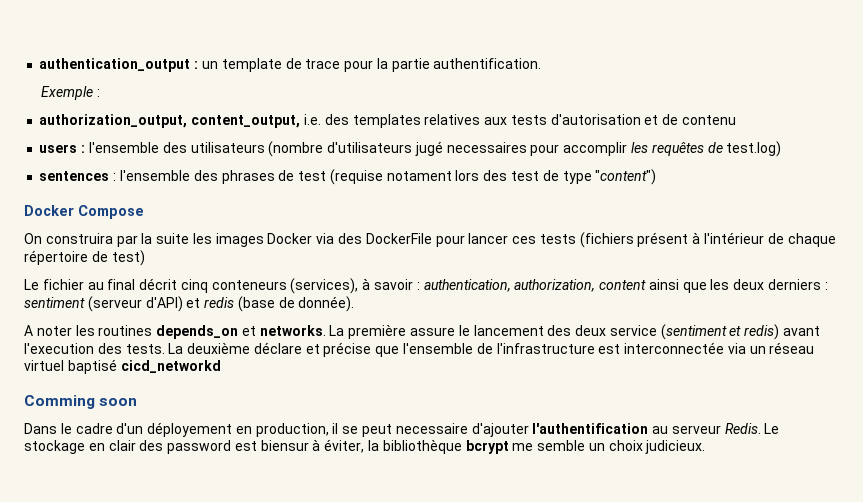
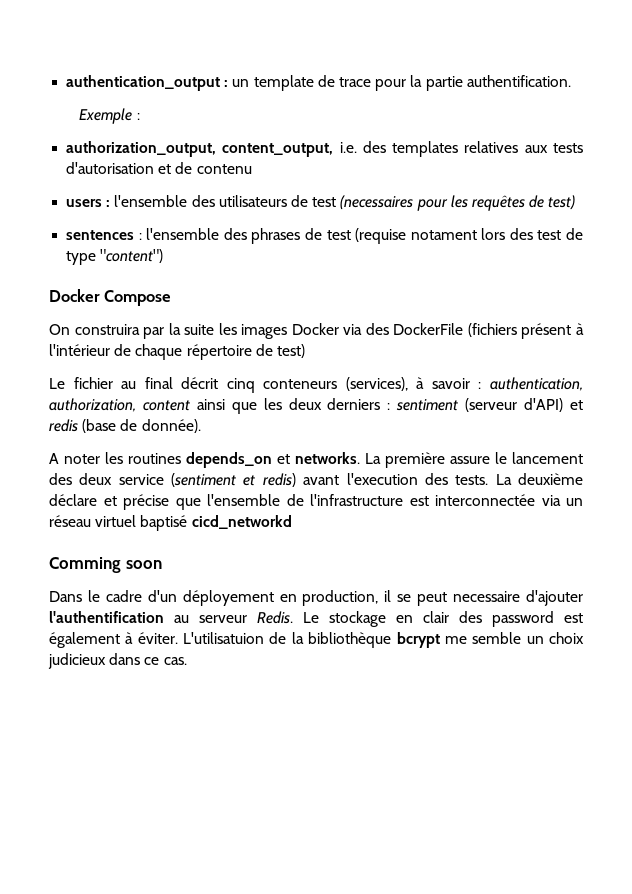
[268,141,628,157] (nombre d'utilisateurs jugé necessaires pour accomplir -> [290,195,448,211] de test (necessaires pour
[726,141,782,157] test.log) -> [548,195,576,210] test)
[435,233,576,247] pour lancer ces tests -> (464, 329) none
[260,439,365,453] biensur à éviter, -> [49,632,287,648] également à éviter. L'utilisatuion de
[645,440,706,454] judicieux. -> [48,653,187,669] judicieux dans ce cas.

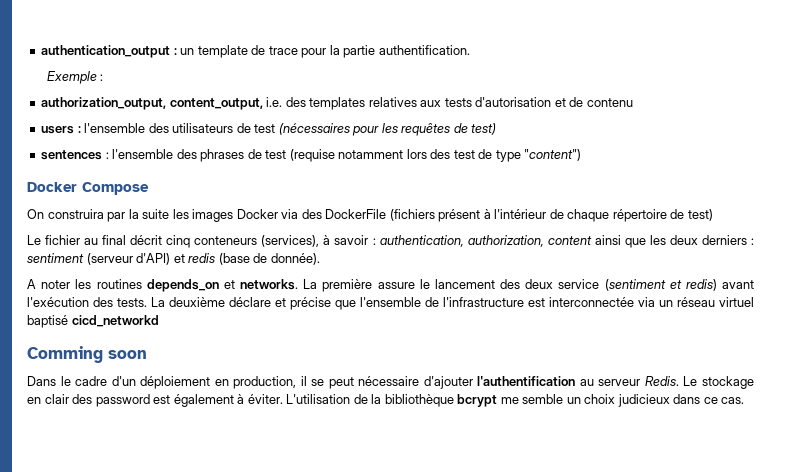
[340,195,414,210] (necessaires -> [278,123,350,135] (nécessaires
[410,230,477,240] notament -> [338,150,404,159] notamment
[346,473,418,485] l'execution -> [27,297,89,307] l'exécution
[182,590,274,606] déployement -> [140,376,211,389] déploiement
[453,591,521,602] necessaire -> [358,376,420,386] nécessaire
[183,632,265,644] L'utilisatuion -> [286,394,351,404] L'utilisation

